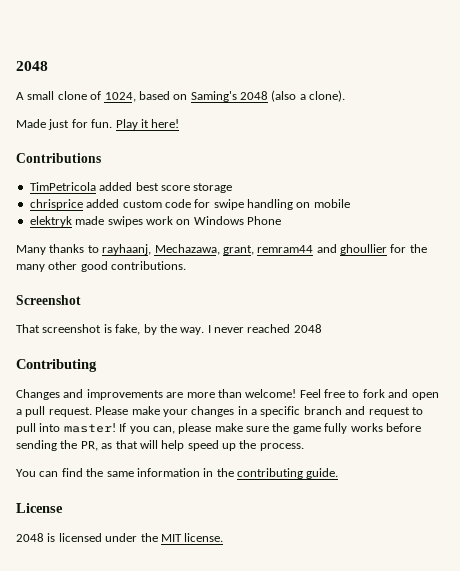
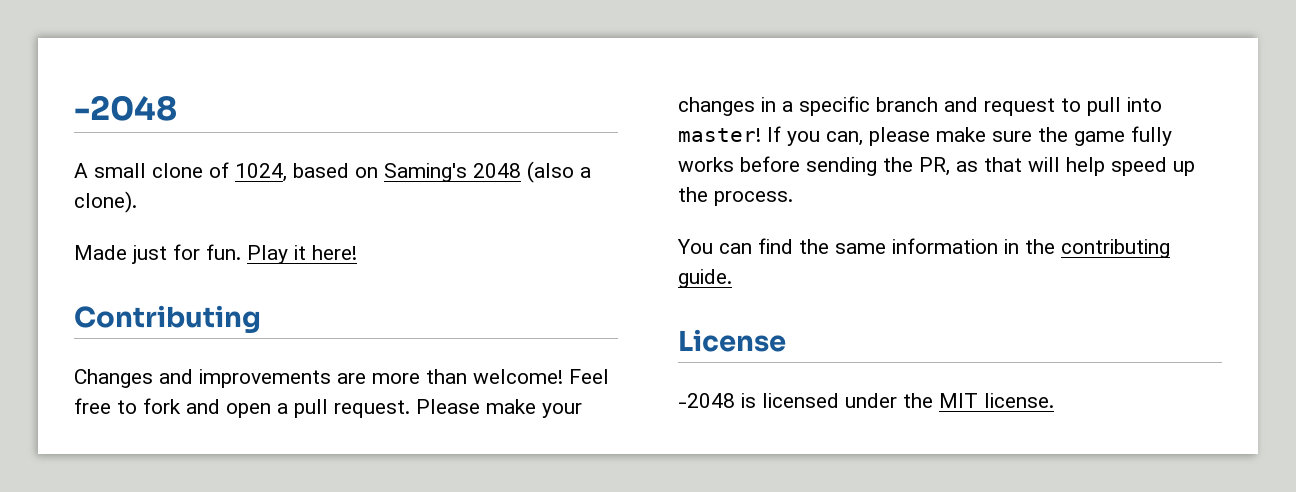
[16,61,48,71] 2048 -> [74,95,177,121] -2048
[16,153,101,163] [29,182,233,193] [29,199,350,210] [29,216,281,227] [16,244,427,255] [16,261,187,272] [16,295,81,305] [16,324,322,335] // Contributions // TimPetricola added best score storage // chrisprice added custom code for swipe handling on mobile // elektryk made swipes work on Windows Phone // Many thanks to rayhaanj, Mechazawa, grant, remram44 and ghoullier for the many other good contributions. // Screenshot // That screenshot is fake, by the way. I never reached 2048 -> (357, 252) none
[16,533,44,542] 2048 -> [678,393,735,408] -2048

